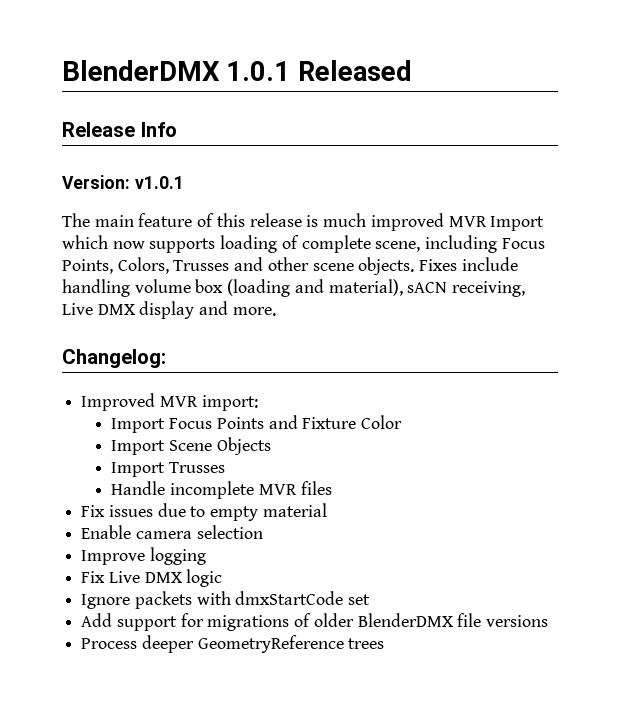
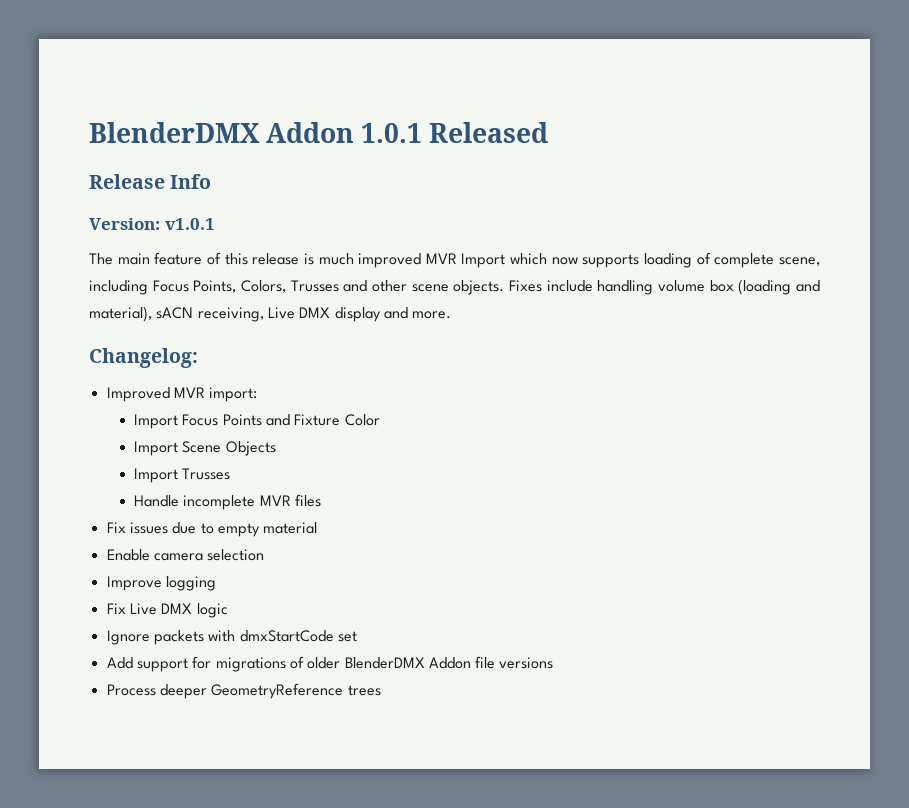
[62,60,220,81] BlenderDMX -> [89,122,355,143] BlenderDMX Addon
(453, 620) none -> [428,657,471,669] Addon

